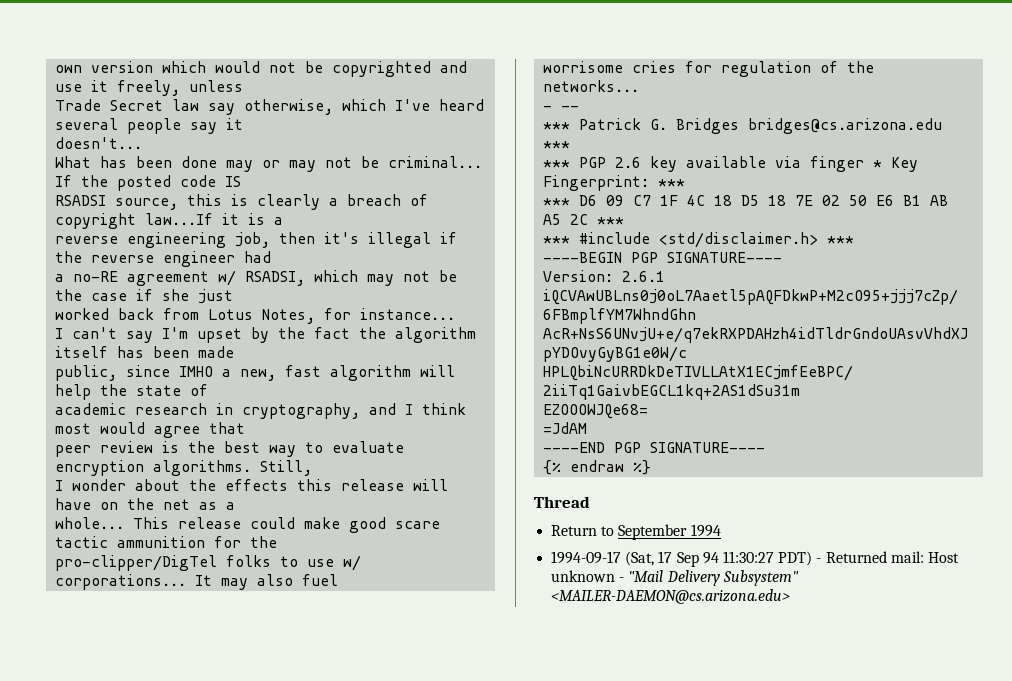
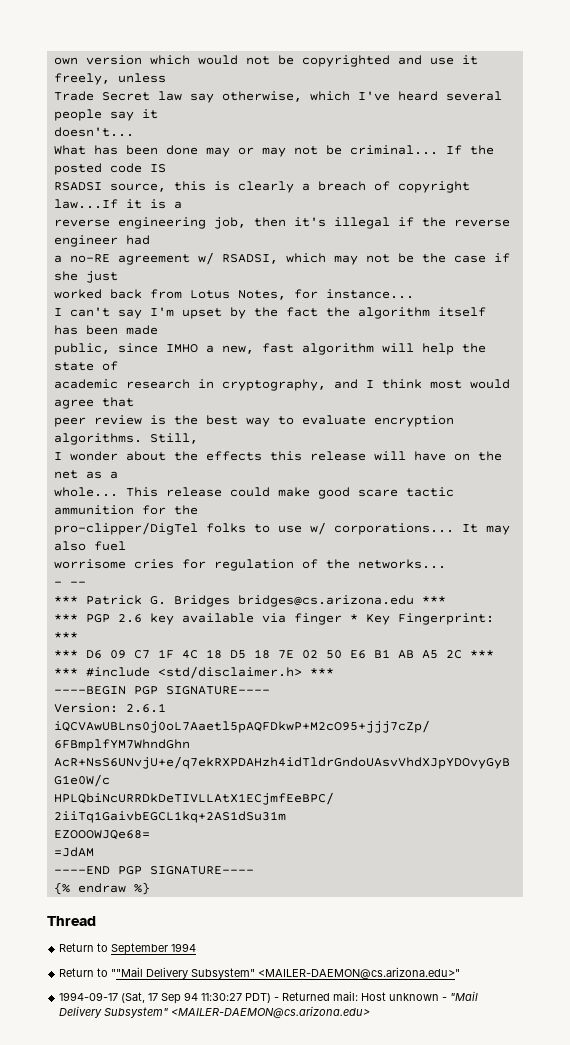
(721, 530) none -> [59,967,461,979] // Return to ""Mail Delivery Subsystem" <MAILER-DAEMON@cs.arizona.edu>"

